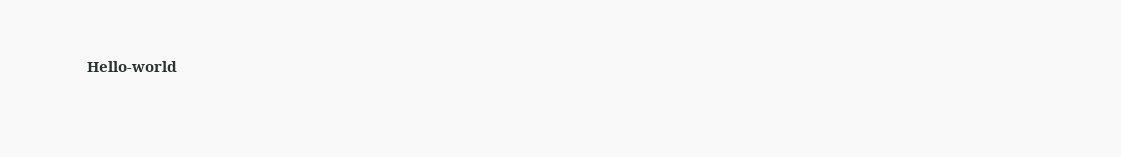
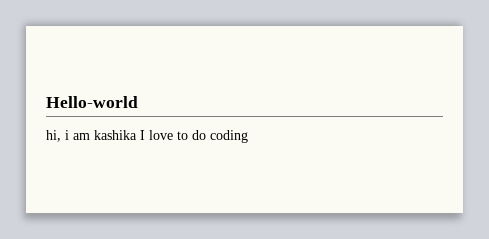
(177, 66) none -> [46,130,248,143] // hi, i am kashika I love to do coding

